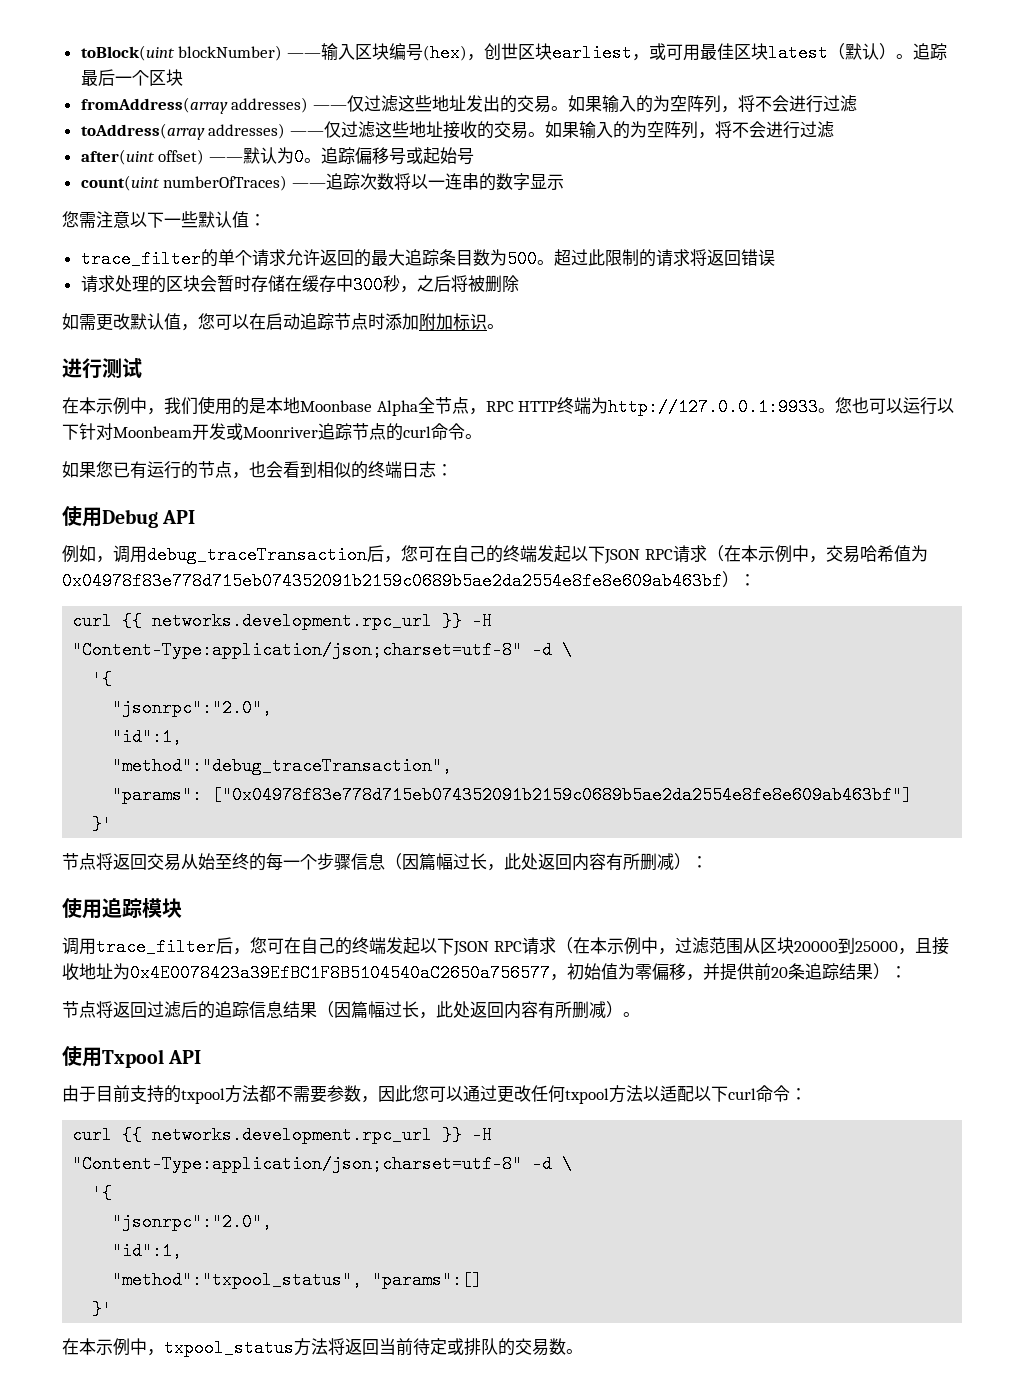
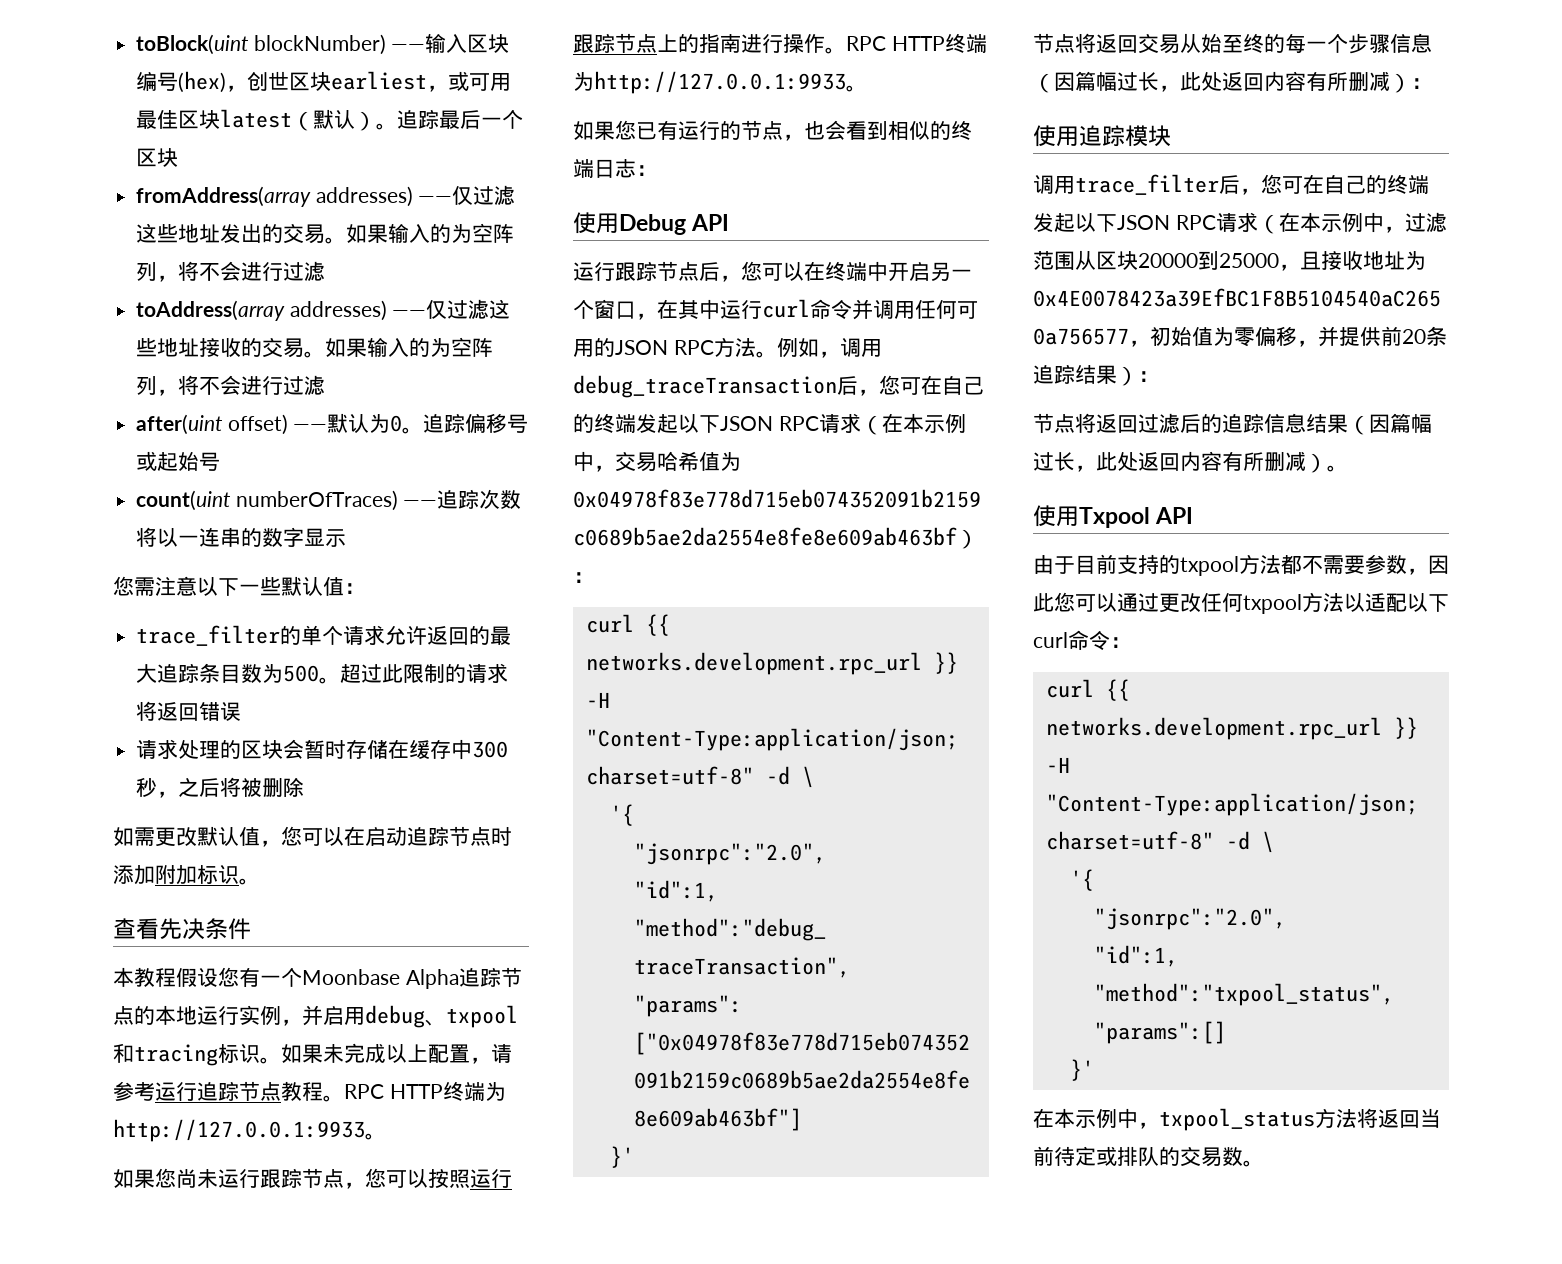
[62,358,142,379] [62,396,955,416] [62,423,465,441] 进行测试 // 在本示例中，我们使用的是本地Moonbase Alpha全节点，RPC HTTP终端为http://127.0.0.1:9933。您也可以运行以下针对Moonbeam开发或Moonriver追踪节点的curl命令 -> [113,918,251,940] [113,967,522,989] [113,1005,518,1028] [113,1043,512,1066] [113,1081,506,1102] [113,1119,386,1142] [113,1168,512,1189] [573,33,987,54] [573,71,846,94] 查看先决条件 // 本教程假设您有一个Moonbase Alpha追踪节点的本地运行实例，并启用debug、txpool和tracing标识。如果未完成以上配置，请参考运行追踪节点教程。RPC HTTP终端为http://127.0.0.1:9933。 // 如果您尚未运行跟踪节点，您可以按照运行跟踪节点上的指南进行操作。RPC HTTP终端为http://127.0.0.1:9933
(196, 517) none -> [573,261,972,282] [573,299,978,320] [573,337,777,358] 运行跟踪节点后，您可以在终端中开启另一个窗口，在其中运行curl命令并调用任何可用的JSON RPC方法。

